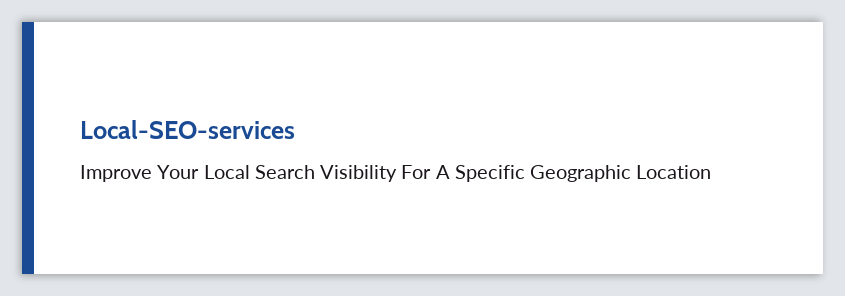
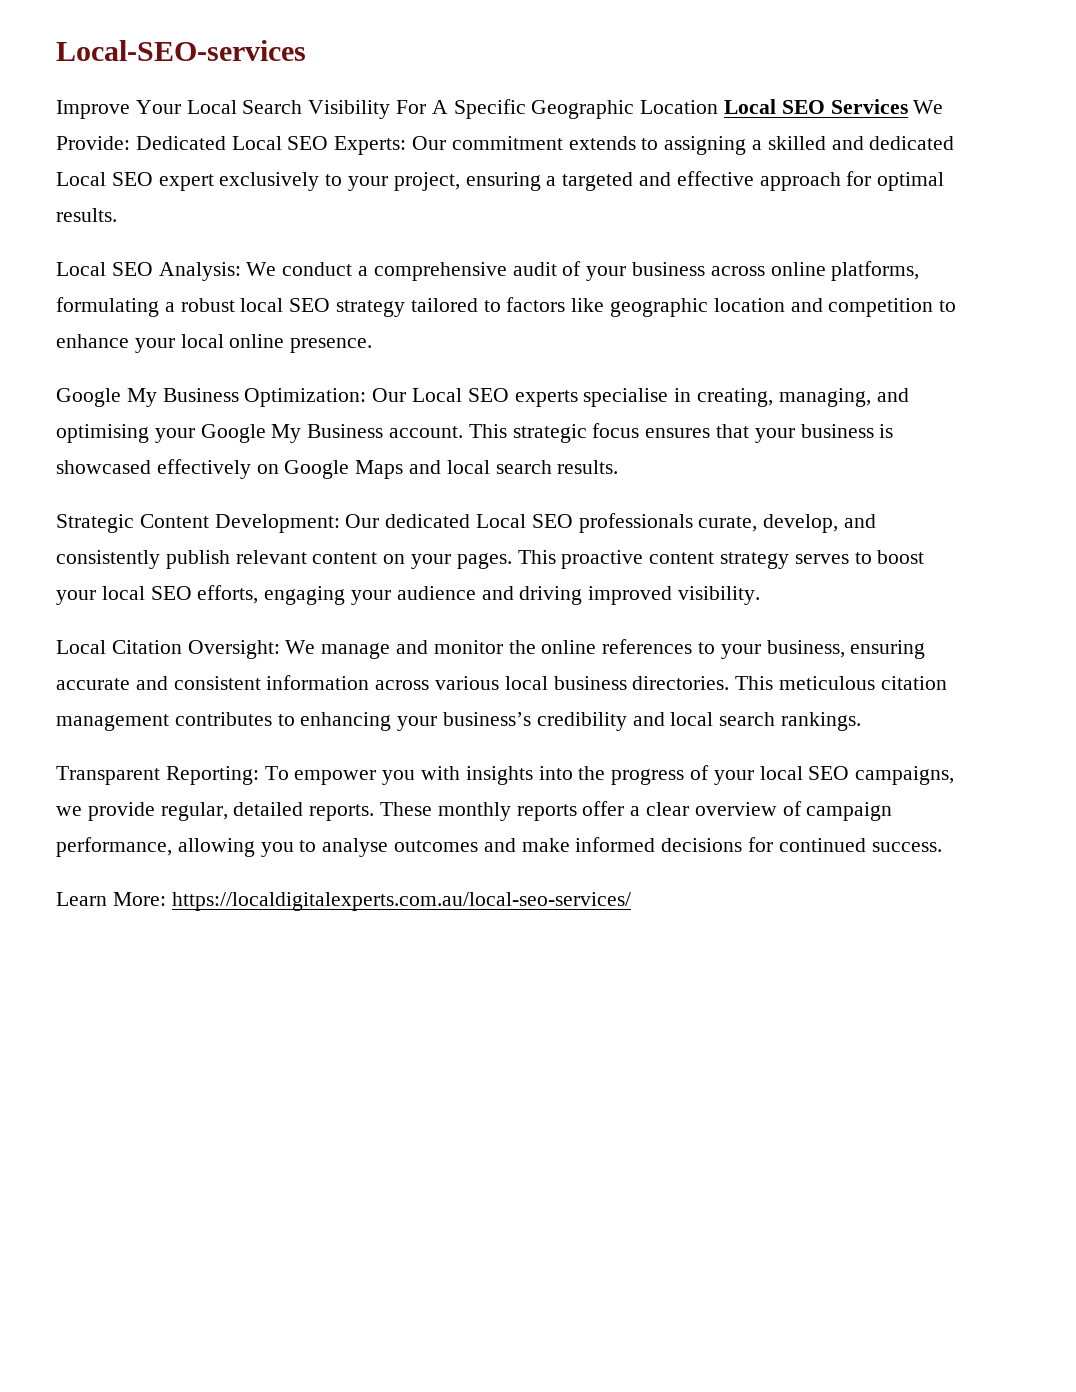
(712, 172) none -> [724,99,944,114] [56,136,955,155] [56,171,945,191] [56,208,117,222] [56,261,920,281] [56,297,957,317] [56,334,373,353] [56,388,909,407] [56,423,894,443] [56,459,619,479] [56,513,877,533] [56,550,925,569] [56,585,761,605] [56,639,926,659] [56,675,947,690] [56,712,862,731] [56,765,955,785] [56,801,893,821] [56,837,942,857] [56,892,631,911] Local SEO Services We Provide: Dedicated Local SEO Experts: Our commitment extends to assigning a skilled and dedicated Local SEO expert exclusively to your project, ensuring a targeted and effective approach for optimal results. // Local SEO Analysis: We conduct a comprehensive audit of your business across online platforms, formulating a robust local SEO strategy tailored to factors like geographic location and competition to enhance your local online presence. // Google My Business Optimization: Our Local SEO experts specialise in creating, managing, and optimising your Google My Business account. This strategic focus ensures that your business is showcased effectively on Google Maps and local search results. // Strategic Content Development: Our dedicated Local SEO professionals curate, develop, and consistently publish relevant content on your pages. This proactive content strategy serves to boost your local SEO efforts, engaging your audience and driving improved visibility. // Local Citation Oversight: We manage and monitor the online references to your business, ensuring accurate and consistent information across various local business directories. This meticulous citation management contributes to enhancing your business’s credibility and local search rankings. // Transparent Reporting: To empower you with insights into the progress of your local SEO campaigns, we provide regular, detailed reports. These monthly reports offer a clear overview of campaign performance, allowing you to analyse outcomes and make informed decisions for continued success. // Learn More: https://localdigitalexperts.com.au/local-seo-services/

